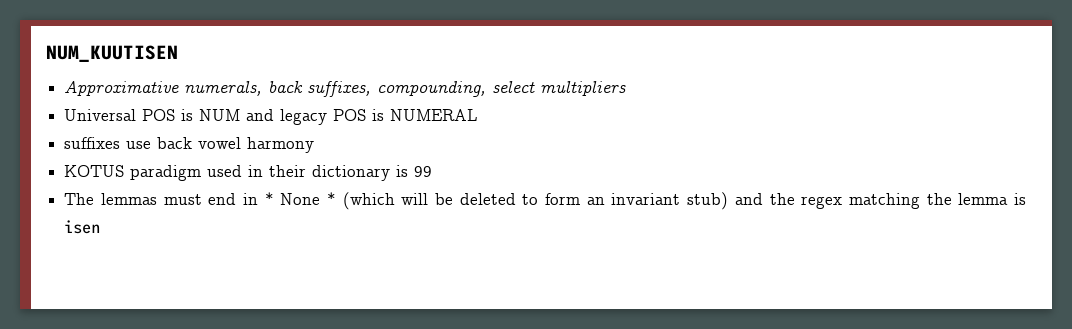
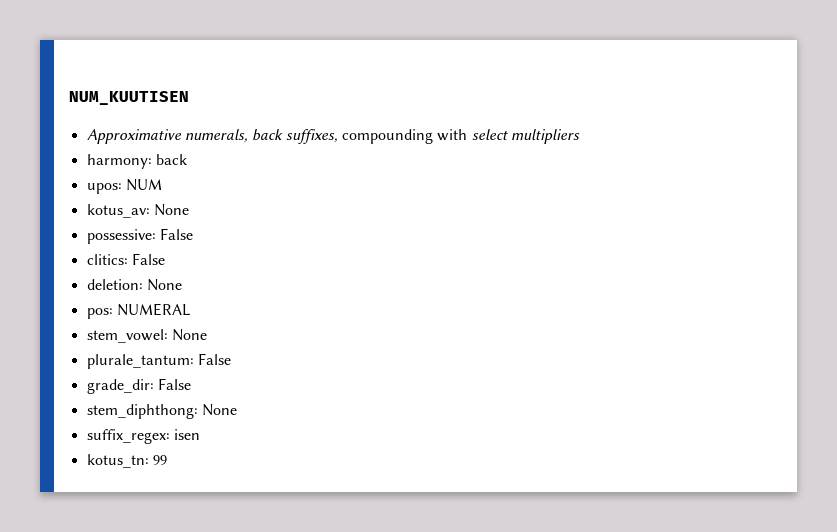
[377,81,487,97] compounding, -> [341,129,468,144] compounding with
[64,109,479,125] [64,137,315,153] [64,165,433,181] [64,192,1026,210] [64,220,101,234] Universal POS is NUM and legacy POS is NUMERAL // suffixes use back vowel harmony // KOTUS paradigm used in their dictionary is 99 // The lemmas must end in * None * (which will be deleted to form an invariant stub) and the regex matching the lemma is isen -> [86,154,187,169] [86,179,162,194] [86,204,189,218] [86,228,193,244] [86,253,165,265] [86,279,182,291] [86,303,190,319] [86,329,207,343] [86,353,231,369] [86,378,191,394] [86,404,237,419] [86,429,200,444] [86,454,167,468] harmony: back // upos: NUM // kotus_av: None // possessive: False // clitics: False // deletion: None // pos: NUMERAL // stem_vowel: None // plurale_tantum: False // grade_dir: False // stem_diphthong: None // suffix_regex: isen // kotus_tn: 99

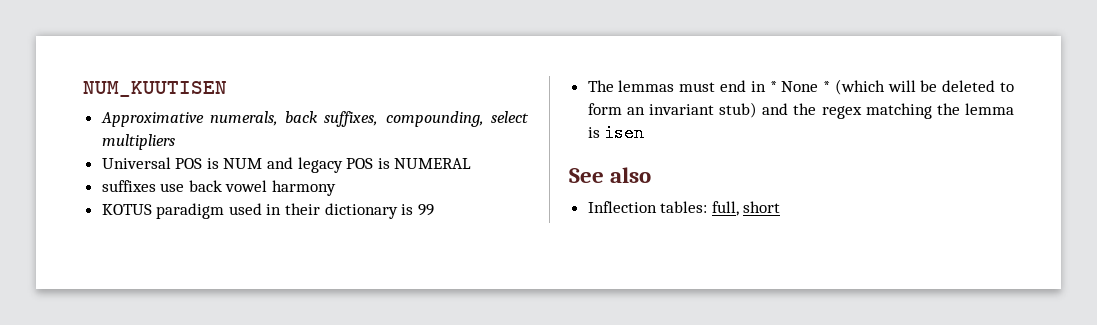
[341,129,468,144] compounding with -> [385,111,484,127] compounding,
[86,154,187,169] [86,179,162,194] [86,204,189,218] [86,228,193,244] [86,253,165,265] [86,279,182,291] [86,303,190,319] [86,329,207,343] [86,353,231,369] [86,378,191,394] [86,404,237,419] [86,429,200,444] [86,454,167,468] harmony: back // upos: NUM // kotus_av: None // possessive: False // clitics: False // deletion: None // pos: NUMERAL // stem_vowel: None // plurale_tantum: False // grade_dir: False // stem_diphthong: None // suffix_regex: isen // kotus_tn: 99 -> [101,157,472,173] [101,180,337,196] [101,203,434,219] [587,79,1014,95] [587,102,1014,119] [587,124,645,142] [569,167,652,183] [587,201,781,216] Universal POS is NUM and legacy POS is NUMERAL // suffixes use back vowel harmony // KOTUS paradigm used in their dictionary is 99 // The lemmas must end in * None * (which will be deleted to form an invariant stub) and the regex matching the lemma is isen // See also // Inflection tables: full, short

